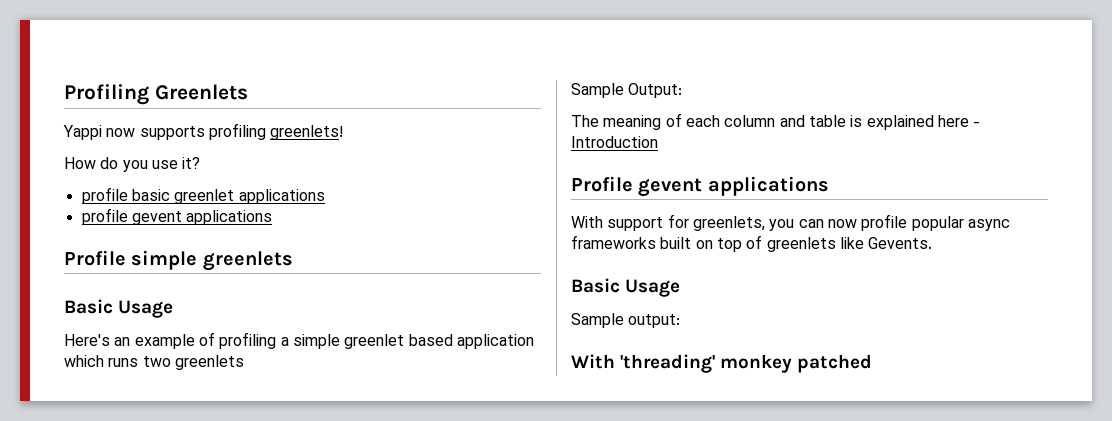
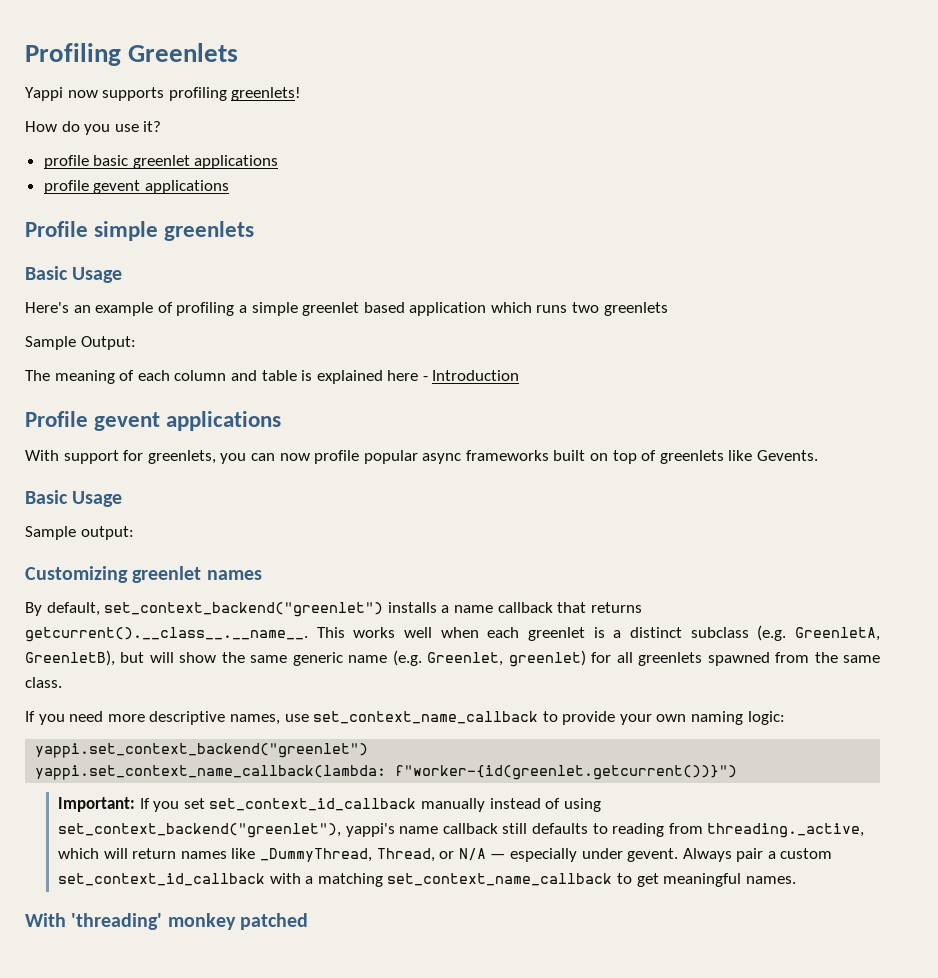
(681, 321) none -> [25,566,262,583] [25,602,642,617] [25,625,880,642] [25,650,880,667] [25,677,62,688] [25,711,785,725] [35,743,369,758] [35,765,738,780] [58,797,601,812] [58,823,865,838] [58,848,833,862] [58,873,796,887] // Customizing greenlet names // By default, set_context_backend("greenlet") installs a name callback that returns getcurrent().__class__.__name__. This works well when each greenlet is a distinct subclass (e.g. GreenletA, GreenletB), but will show the same generic name (e.g. Greenlet, greenlet) for all greenlets spawned from the same class. // If you need more descriptive names, use set_context_name_callback to provide your own naming logic: // yappi.set_context_backend("greenlet") // yappi.set_context_name_callback(lambda: f"worker-{id(greenlet.getcurrent())}") // Important: If you set set_context_id_callback manually instead of using set_context_backend("greenlet"), yappi's name callback still defaults to reading from threading._active, which will return names like _DummyThread, Thread, or N/A — especially under gevent. Always pair a custom set_context_id_callback with a matching set_context_name_callback to get meaningful names.

